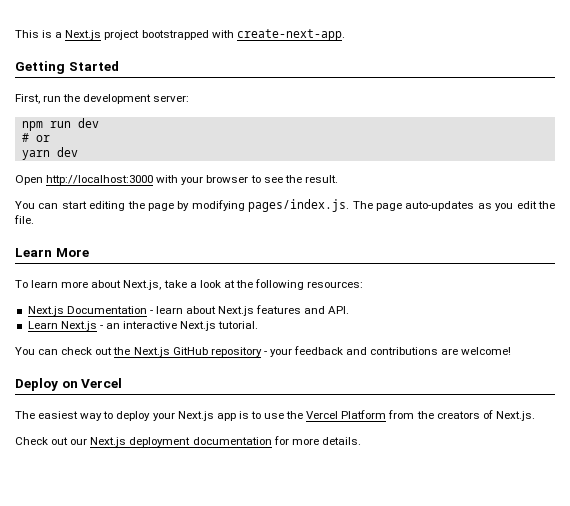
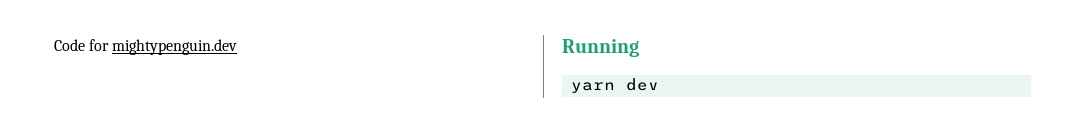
[15,29,345,41] [15,61,119,74] [15,94,190,104] [21,118,99,131] [21,133,50,142] [21,147,78,160] [15,175,338,185] [15,199,555,212] [14,215,34,224] [15,248,89,257] [15,279,364,290] [27,305,350,316] [27,321,259,331] [15,346,512,357] [15,378,123,391] [15,410,535,421] [15,436,361,447] This is a Next.js project bootstrapped with create-next-app. // Getting Started // First, run the development server: // npm run dev // # or // yarn dev // Open http://localhost:3000 with your browser to see the result. // You can start editing the page by modifying pages/index.js. The page auto-updates as you edit the file. // Learn More // To learn more about Next.js, take a look at the following resources: // Next.js Documentation - learn about Next.js features and API. // Learn Next.js - an interactive Next.js tutorial. // You can check out the Next.js GitHub repository - your feedback and contributions are welcome! // Deploy on Vercel // The easiest way to deploy your Next.js app is to use the Vercel Platform from the creators of Next.js. // Check out our Next.js deployment documentation for more details. -> [54,39,238,55] [562,39,639,57] [571,78,660,93] Code for mightypenguin.dev // Running // yarn dev

